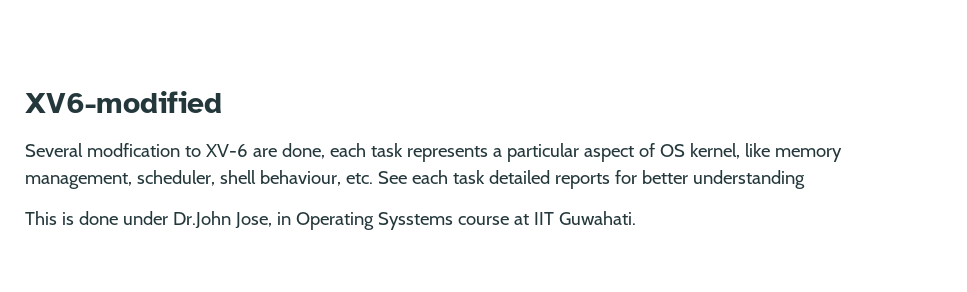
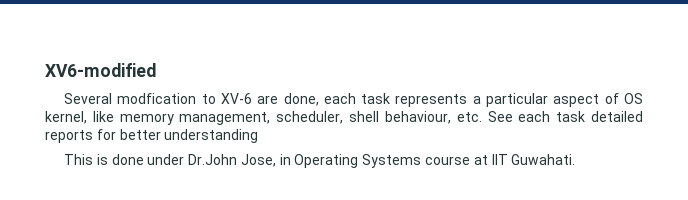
[377,212,453,230] Sysstems -> [362,154,422,168] Systems

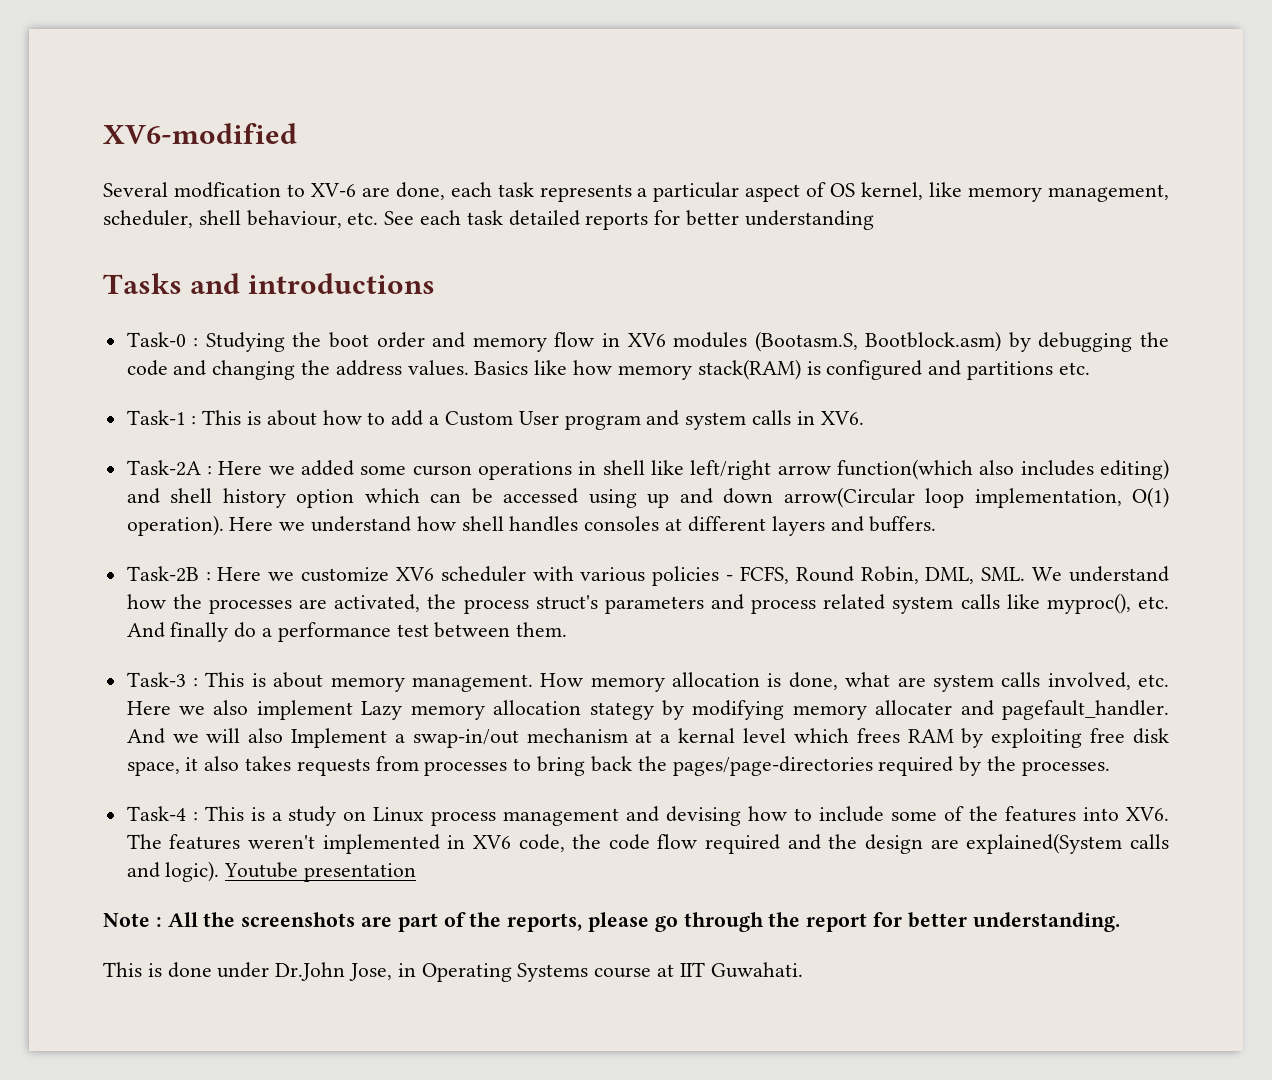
(259, 136) none -> [103,273,436,294] [126,331,1169,352] [126,359,1090,380] [126,410,864,430] [126,459,1169,480] [126,487,1169,508] [126,515,937,536] [126,566,1169,586] [126,593,1169,614] [126,622,568,642] [126,672,1169,692] [126,700,1169,720] [126,728,1169,748] [126,756,1110,776] [126,806,1169,826] [126,833,1170,854] [126,861,417,882] [103,912,1120,932] // Tasks and introductions // Task-0 : Studying the boot order and memory flow in XV6 modules (Bootasm.S, Bootblock.asm) by debugging the code and changing the address values. Basics like how memory stack(RAM) is configured and partitions etc. // Task-1 : This is about how to add a Custom User program and system calls in XV6. // Task-2A : Here we added some curson operations in shell like left/right arrow function(which also includes editing) and shell history option which can be accessed using up and down arrow(Circular loop implementation, O(1) operation). Here we understand how shell handles consoles at different layers and buffers. // Task-2B : Here we customize XV6 scheduler with various policies - FCFS, Round Robin, DML, SML. We understand how the processes are activated, the process struct's parameters and process related system calls like myproc(), etc. And finally do a performance test between them. // Task-3 : This is about memory management. How memory allocation is done, what are system calls involved, etc. Here we also implement Lazy memory allocation stategy by modifying memory allocater and pagefault_handler. And we will also Implement a swap-in/out mechanism at a kernal level which frees RAM by exploiting free disk space, it also takes requests from processes to bring back the pages/page-directories required by the processes. // Task-4 : This is a study on Linux process management and devising how to include some of the features into XV6. The features weren't implemented in XV6 code, the code flow required and the design are explained(System calls and logic). Youtube presentation // Note : All the screenshots are part of the reports, please go through the report for better understanding.

